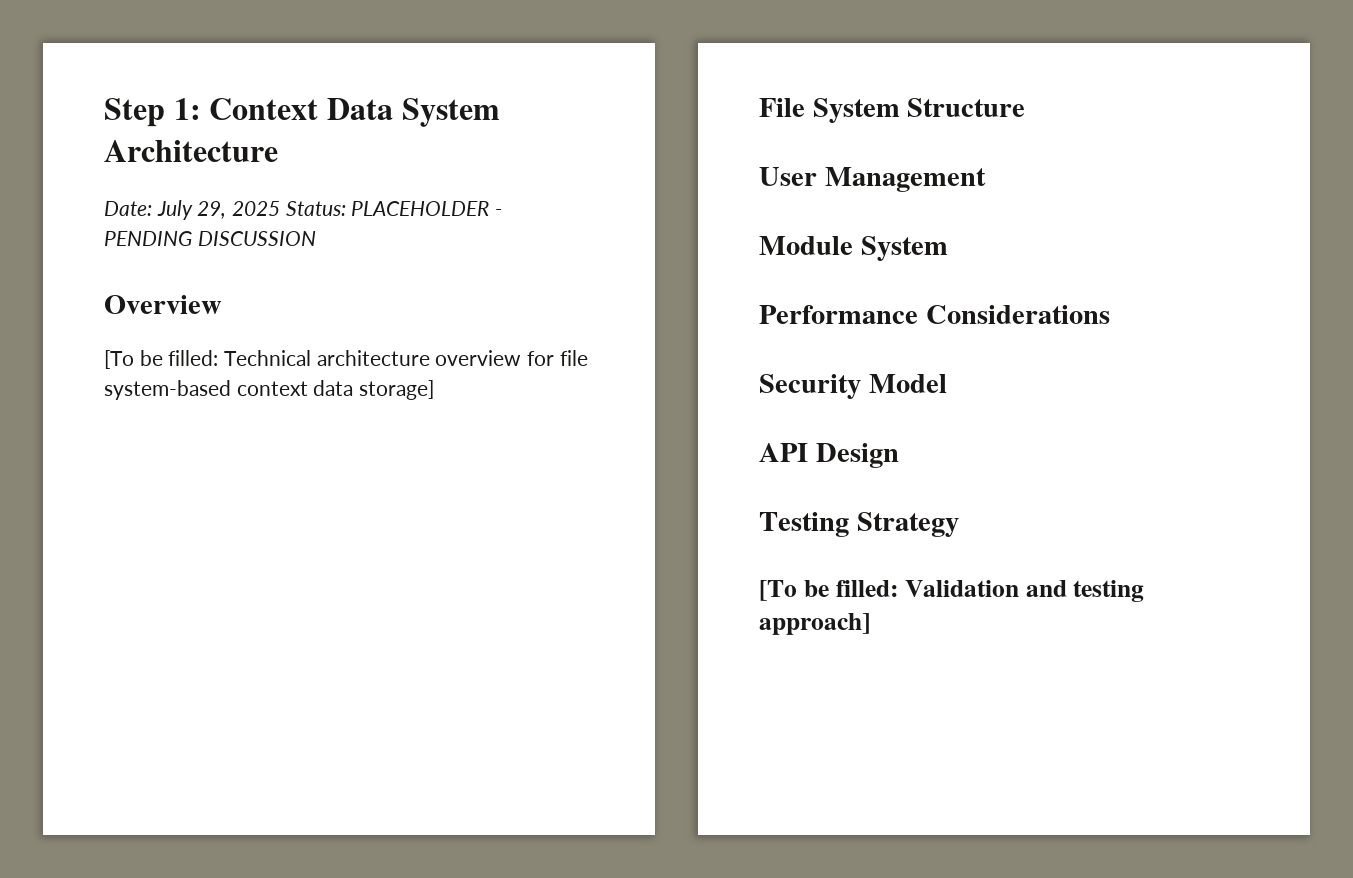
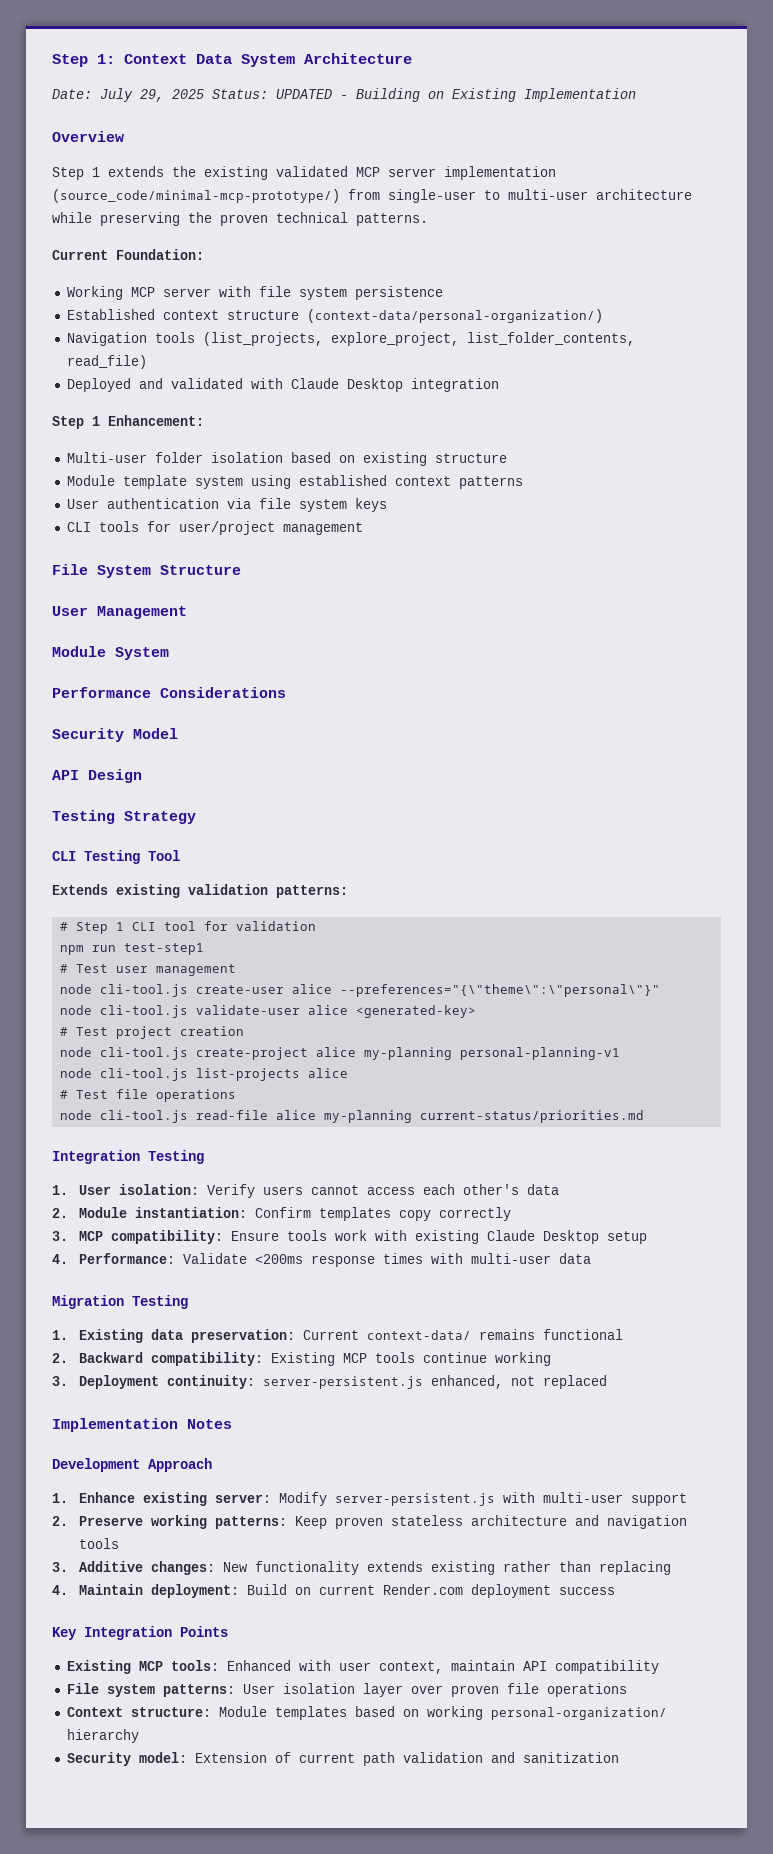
[351,201,503,216] [104,231,316,246] [104,295,222,314] [104,350,588,369] [104,380,435,400] PLACEHOLDER - PENDING DISCUSSION // Overview // [To be filled: Technical architecture overview for file system-based context data storage] -> [276,88,636,102] [52,131,124,142] [52,166,556,180] [52,189,692,203] [52,212,428,226] [52,249,204,260] [66,286,443,300] [66,309,603,323] [66,332,635,346] [66,355,147,369] [66,378,499,392] [52,415,204,429] [66,452,507,466] [66,475,523,489] [66,498,387,512] [66,521,363,535] UPDATED - Building on Existing Implementation // Overview // Step 1 extends the existing validated MCP server implementation (source_code/minimal-mcp-prototype/) from single-user to multi-user architecture while preserving the proven technical patterns. // Current Foundation: // Working MCP server with file system persistence // Established context structure (context-data/personal-organization/) // Navigation tools (list_projects, explore_project, list_folder_contents, read_file) // Deployed and validated with Claude Desktop integration // Step 1 Enhancement: // Multi-user folder isolation based on existing structure // Module template system using established context patterns // User authentication via file system keys // CLI tools for user/project management
[759,580,1145,602] [759,613,870,635] [To be filled: Validation and testing approach] -> [52,850,180,864] [52,884,348,898] [60,921,317,934] [60,943,205,955] [60,964,237,976] [60,984,661,997] [60,1005,477,1018] [60,1026,245,1039] [60,1047,621,1060] [60,1068,349,1081] [60,1089,237,1102] [60,1110,645,1123] [52,1150,204,1164] [52,1184,559,1198] [52,1207,511,1221] [52,1230,647,1244] [52,1253,591,1267] [52,1295,188,1309] [52,1329,623,1343] [52,1352,551,1366] [52,1375,607,1389] [52,1418,232,1432] [52,1458,212,1472] [52,1492,687,1506] [52,1515,687,1529] [78,1538,119,1549] [52,1561,671,1575] [52,1584,615,1598] [52,1626,228,1640] [66,1660,659,1674] [66,1683,627,1697] [66,1706,667,1720] [66,1729,139,1743] [66,1752,619,1766] CLI Testing Tool // Extends existing validation patterns: // # Step 1 CLI tool for validation // npm run test-step1 // # Test user management // node cli-tool.js create-user alice --preferences="{\"theme\":\"personal\"}" // node cli-tool.js validate-user alice <generated-key> // # Test project creation // node cli-tool.js create-project alice my-planning personal-planning-v1 // node cli-tool.js list-projects alice // # Test file operations // node cli-tool.js read-file alice my-planning current-status/priorities.md // Integration Testing // 1. User isolation: Verify users cannot access each other's data // 2. Module instantiation: Confirm templates copy correctly // 3. MCP compatibility: Ensure tools work with existing Claude Desktop setup // 4. Performance: Validate <200ms response times with multi-user data // Migration Testing // 1. Existing data preservation: Current context-data/ remains functional // 2. Backward compatibility: Existing MCP tools continue working // 3. Deployment continuity: server-persistent.js enhanced, not replaced // Implementation Notes // Development Approach // 1. Enhance existing server: Modify server-persistent.js with multi-user support // 2. Preserve working patterns: Keep proven stateless architecture and navigation tools // 3. Additive changes: New functionality extends existing rather than replacing // 4. Maintain deployment: Build on current Render.com deployment success // Key Integration Points // Existing MCP tools: Enhanced with user context, maintain API compatibility // File system patterns: User isolation layer over proven file operations // Context structure: Module templates based on working personal-organization/ hierarchy // Security model: Extension of current path validation and sanitization

